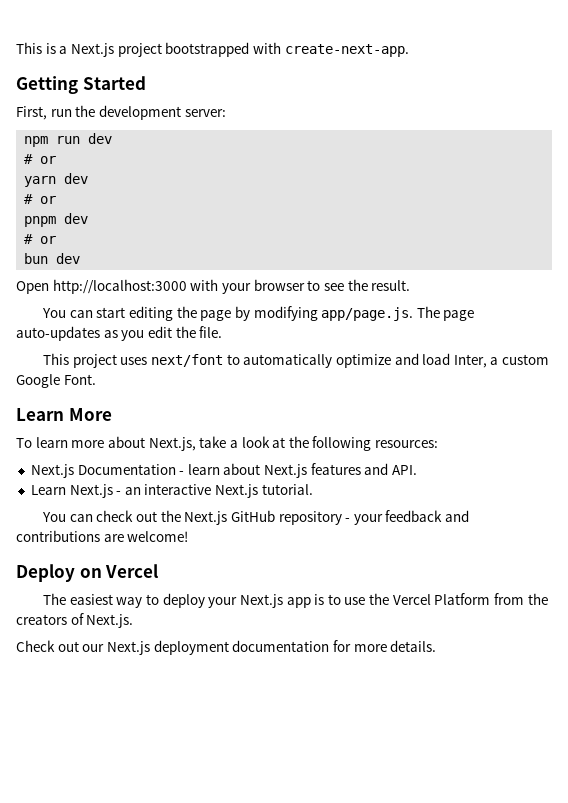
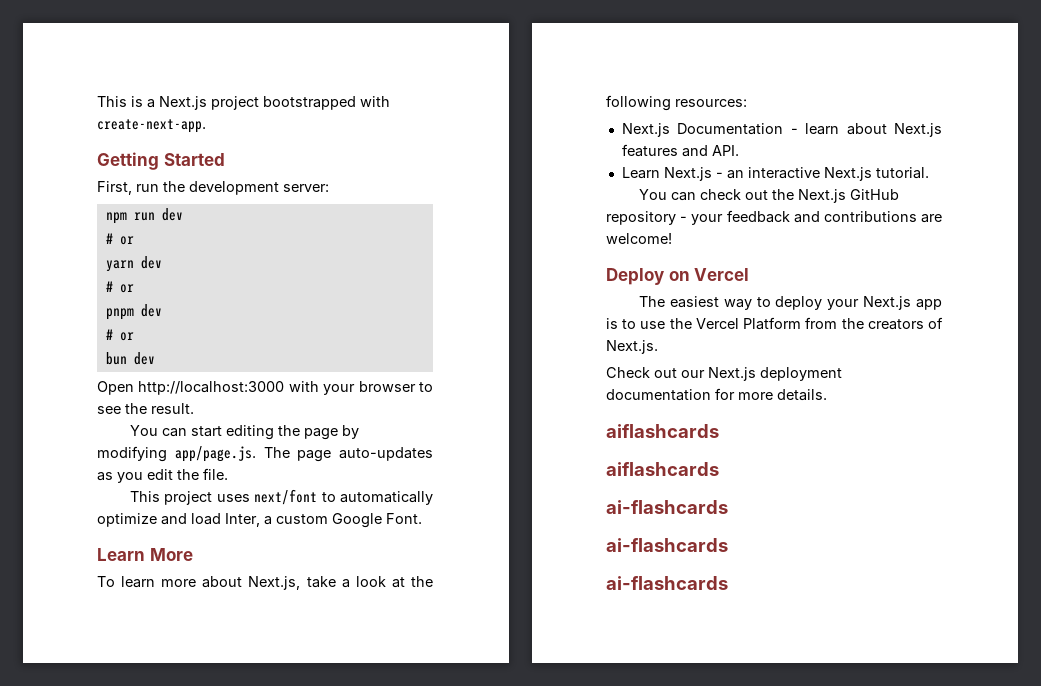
(437, 646) none -> [606,424,719,438] [606,462,719,476] [606,500,728,514] [606,538,728,552] [606,576,728,590] // aiflashcards // aiflashcards // ai-flashcards // ai-flashcards // ai-flashcards

